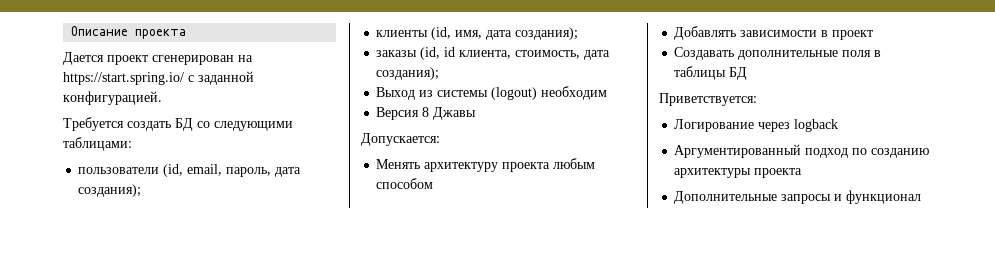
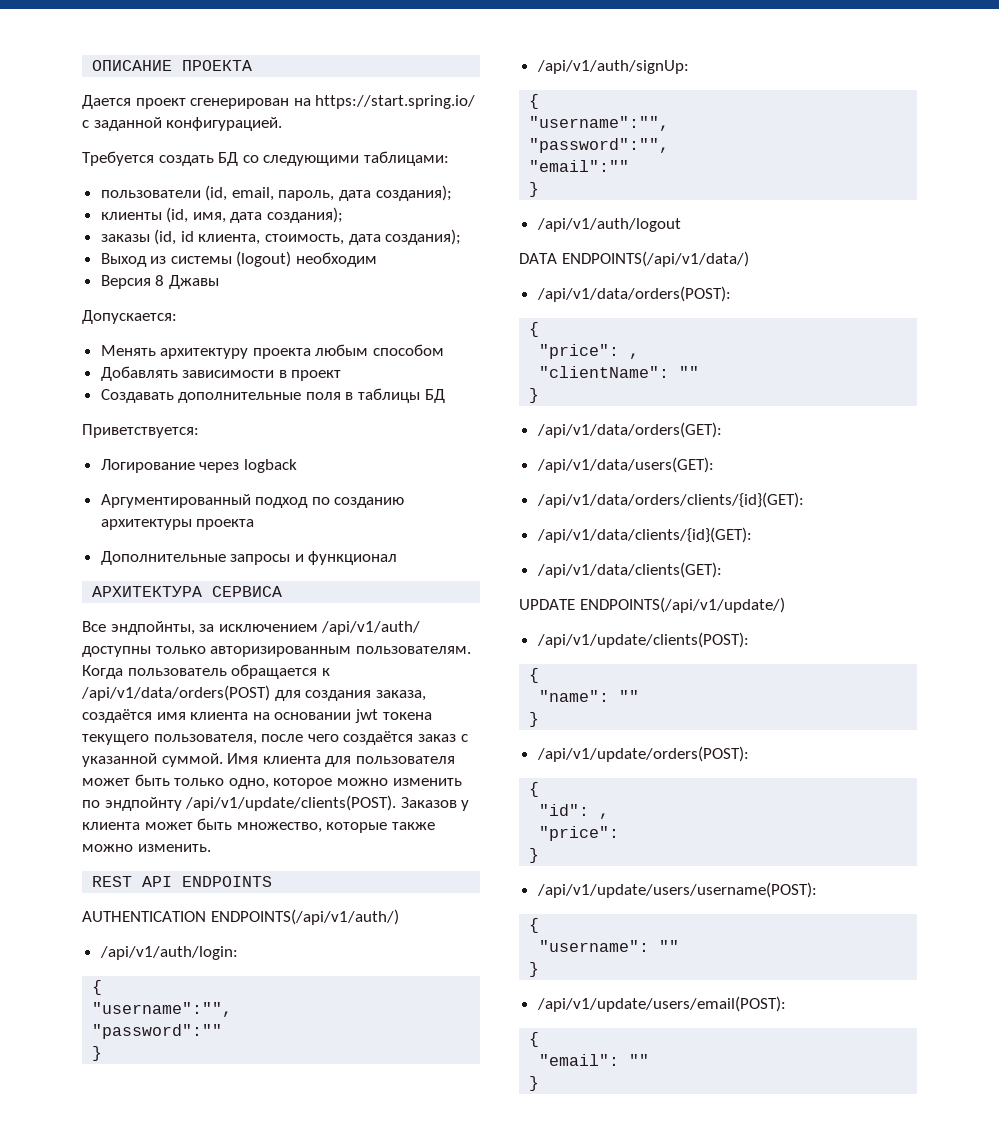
[71,26,187,39] Описание проекта -> [92,60,253,71] ОПИСАНИЕ ПРОЕКТА
(922, 197) none -> [92,586,283,597] [82,621,421,635] [82,646,471,657] [82,664,330,679] [81,685,426,701] [82,709,432,723] [82,731,468,745] [82,753,455,767] [82,774,462,789] [82,795,470,811] [82,818,435,833] [82,844,211,852] [92,876,273,887] [82,909,399,925] [99,946,238,960] [92,980,103,995] [92,1002,233,1017] [92,1024,223,1039] [92,1046,103,1061] [536,60,689,74] [529,94,540,109] [529,116,670,131] [529,138,670,153] [529,160,630,172] [529,182,540,197] [536,218,681,232] [519,251,749,267] [536,286,731,302] [529,322,540,337] [539,344,640,359] [539,366,700,378] [529,388,540,403] [536,422,722,438] [536,457,714,473] [536,492,804,508] [536,527,752,543] [536,562,722,578] [519,597,785,613] [536,632,749,648] [529,668,540,683] [539,690,640,702] [529,712,540,727] [536,746,749,762] [529,782,540,797] [539,804,610,819] [539,826,620,841] [529,848,540,863] [536,882,817,898] [529,918,540,933] [539,940,680,952] [529,962,540,977] [536,996,786,1012] [529,1032,540,1047] [539,1054,650,1066] [529,1076,540,1091] // АРХИТЕКТУРА СЕРВИСА // Все эндпойнты, за исключением /api/v1/auth/ доступны только авторизированным пользователям. Когда пользователь обращается к /api/v1/data/orders(POST) для создания заказа, создаётся имя клиента на основании jwt токена текущего пользователя, после чего создаётся заказ с указанной суммой. Имя клиента для пользователя может быть только одно, которое можно изменить по эндпойнту /api/v1/update/clients(POST). Заказов у клиента может быть множество, которые также можно изменить. // REST API ENDPOINTS // AUTHENTICATION ENDPOINTS(/api/v1/auth/) // /api/v1/auth/login: // { // "username":"", // "password":"" // } // /api/v1/auth/signUp: // { // "username":"", // "password":"", // "email":"" // } // /api/v1/auth/logout // DATA ENDPOINTS(/api/v1/data/) // /api/v1/data/orders(POST): // { // "price": , // "clientName": "" // } // /api/v1/data/orders(GET): // /api/v1/data/users(GET): // /api/v1/data/orders/clients/{id}(GET): // /api/v1/data/clients/{id}(GET): // /api/v1/data/clients(GET): // UPDATE ENDPOINTS(/api/v1/update/) // /api/v1/update/clients(POST): // { // "name": "" // } // /api/v1/update/orders(POST): // { // "id": , // "price": // } // /api/v1/update/users/username(POST): // { // "username": "" // } // /api/v1/update/users/email(POST): // { // "email": "" // }

